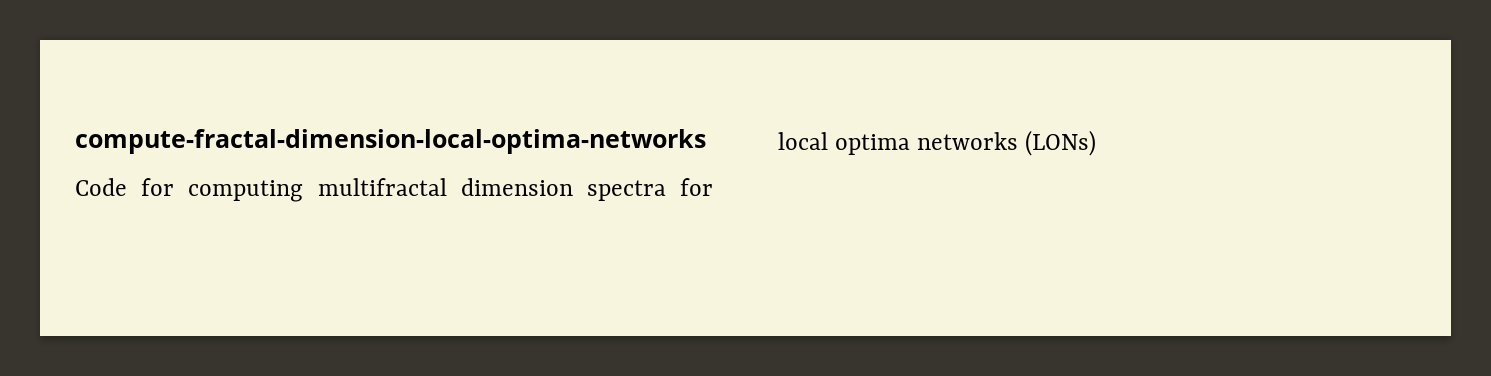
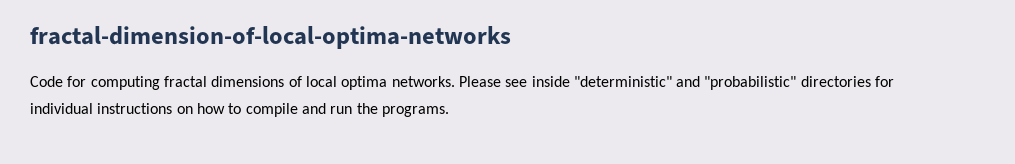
[75,129,706,154] compute-fractal-dimension-local-optima-networks -> [30,26,511,49] fractal-dimension-of-local-optima-networks
[317,178,713,201] [778,130,1097,156] multifractal dimension spectra for local optima networks (LONs) -> [163,76,895,90] [30,103,449,117] fractal dimensions of local optima networks. Please see inside "deterministic" and "probabilistic" directories for individual instructions on how to compile and run the programs.

